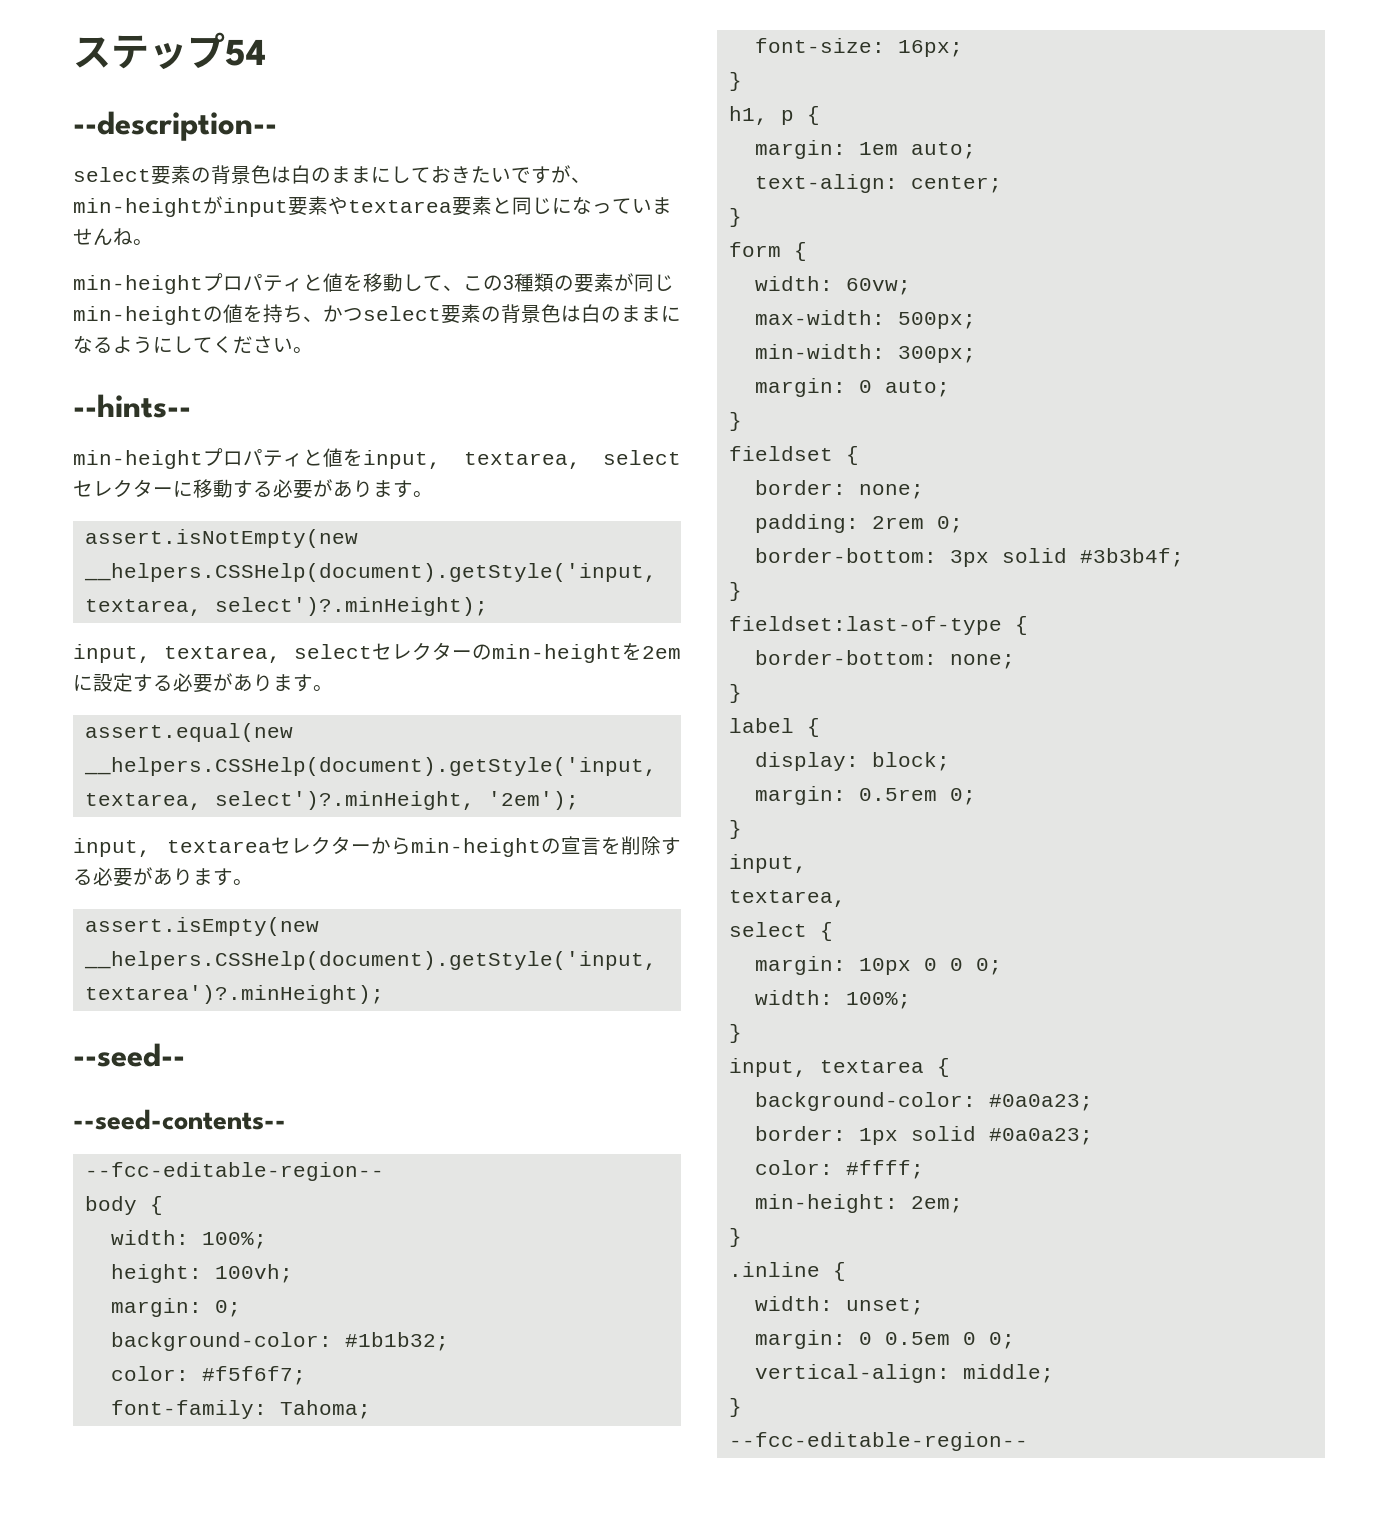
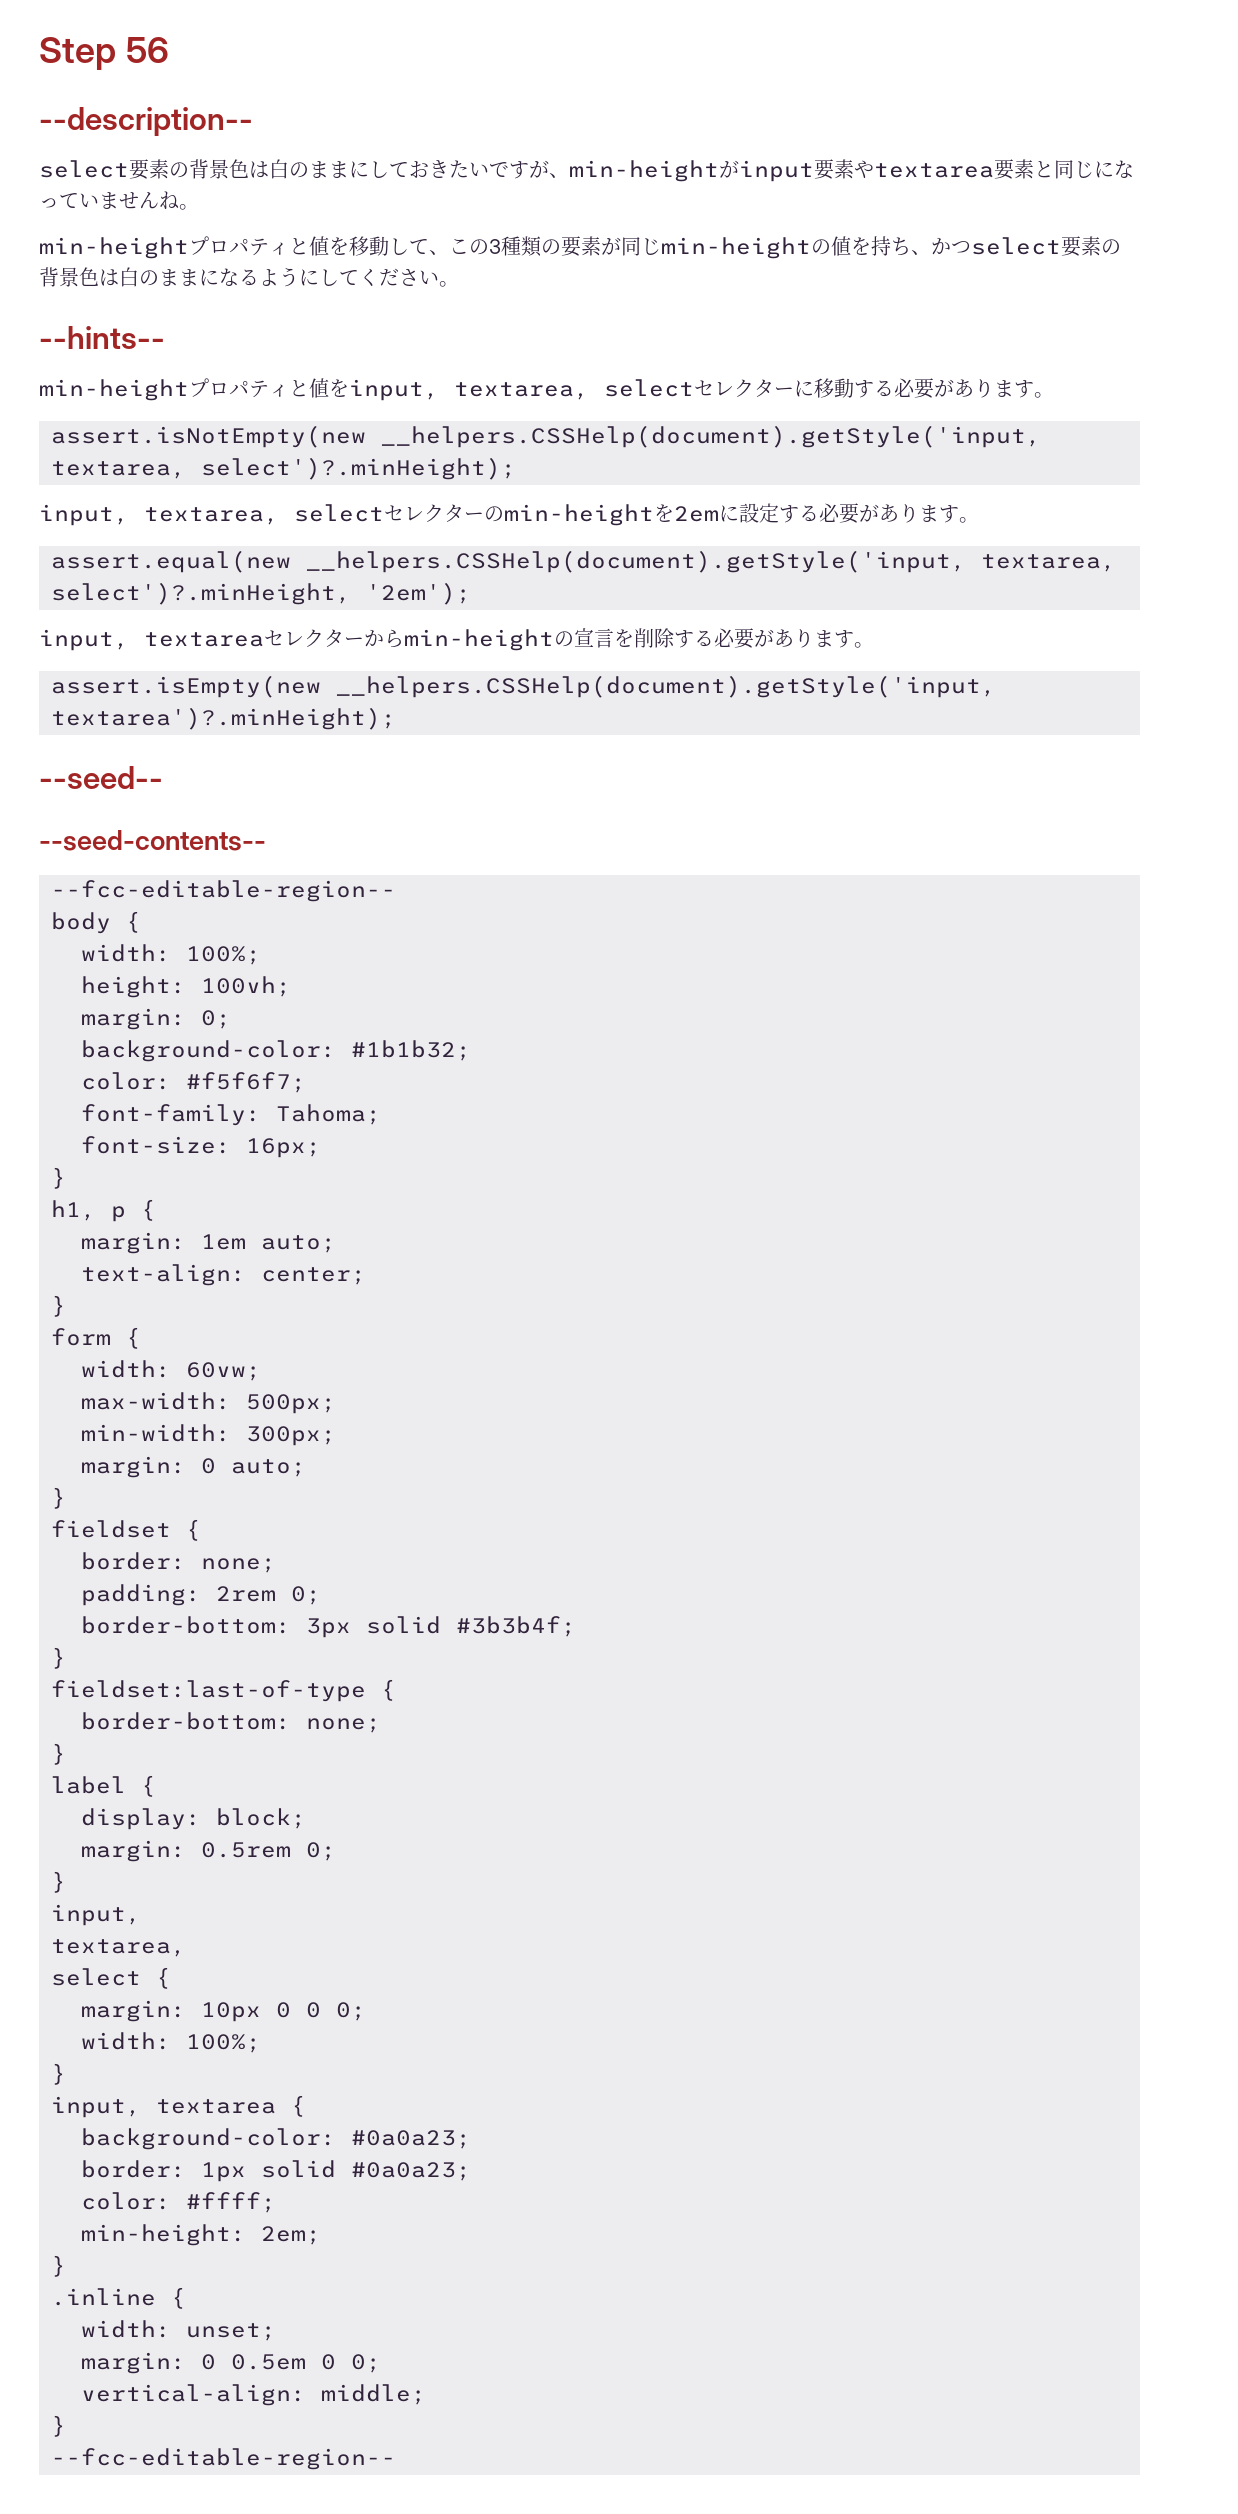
[73,32,266,70] ステップ54 -> [39,37,169,70] Step 56

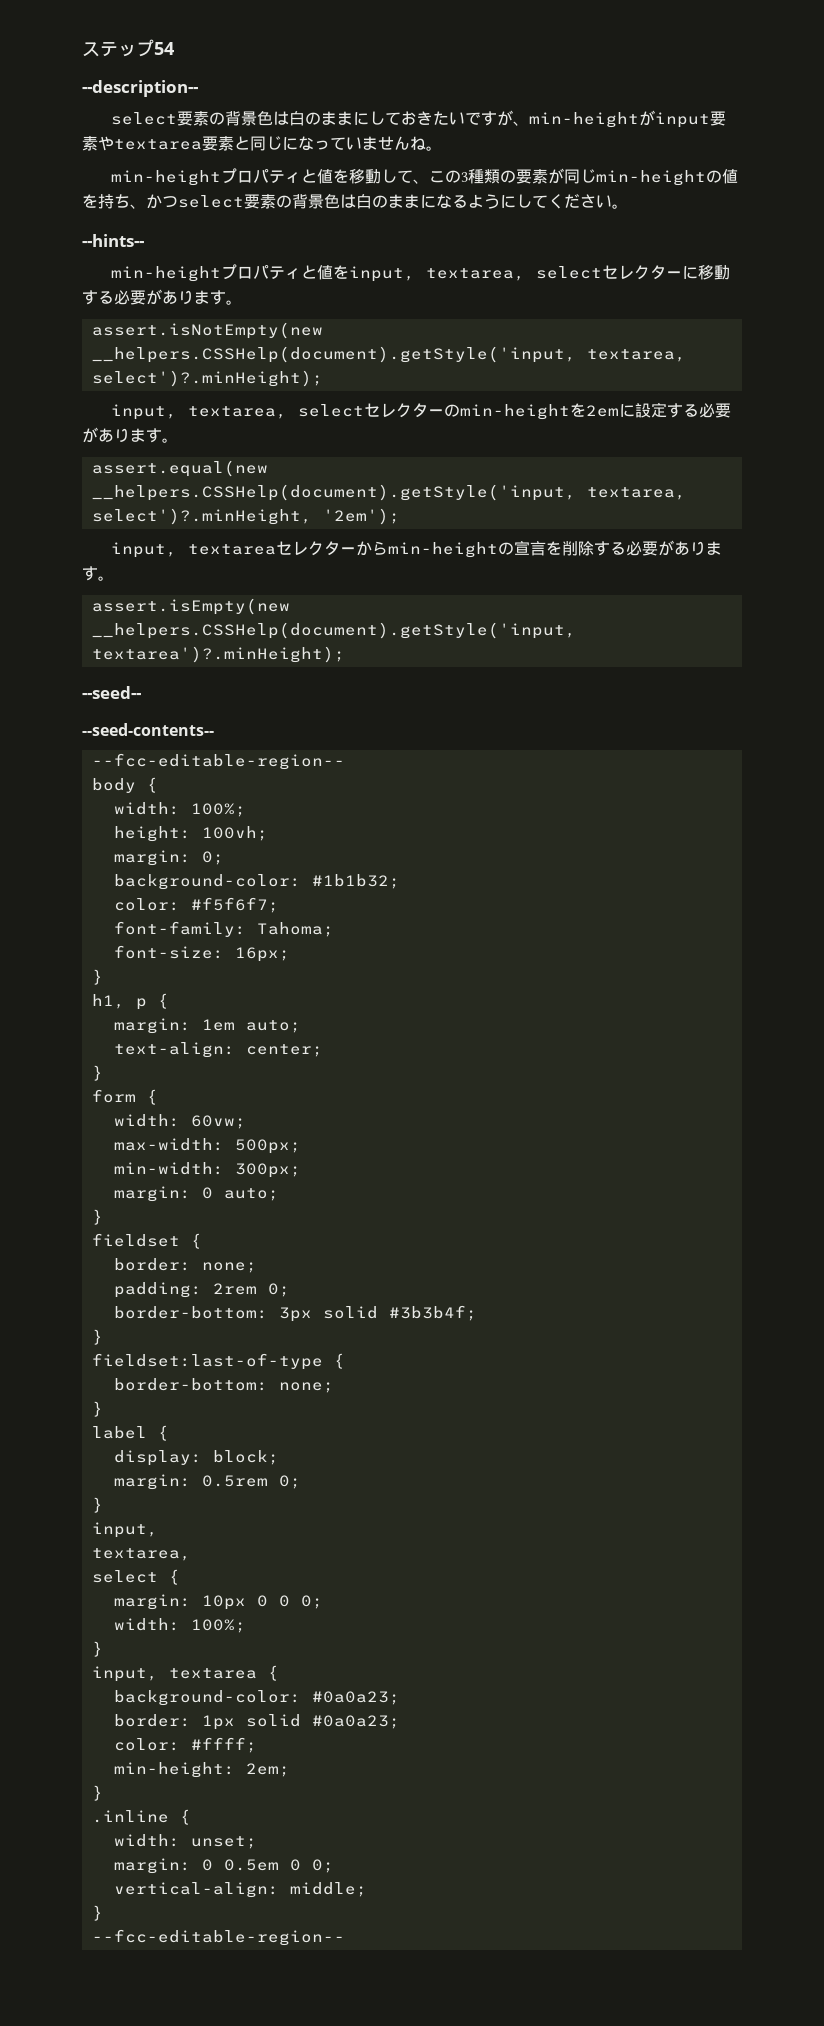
[39,37,169,70] Step 56 -> [82,39,174,57] ステップ54

